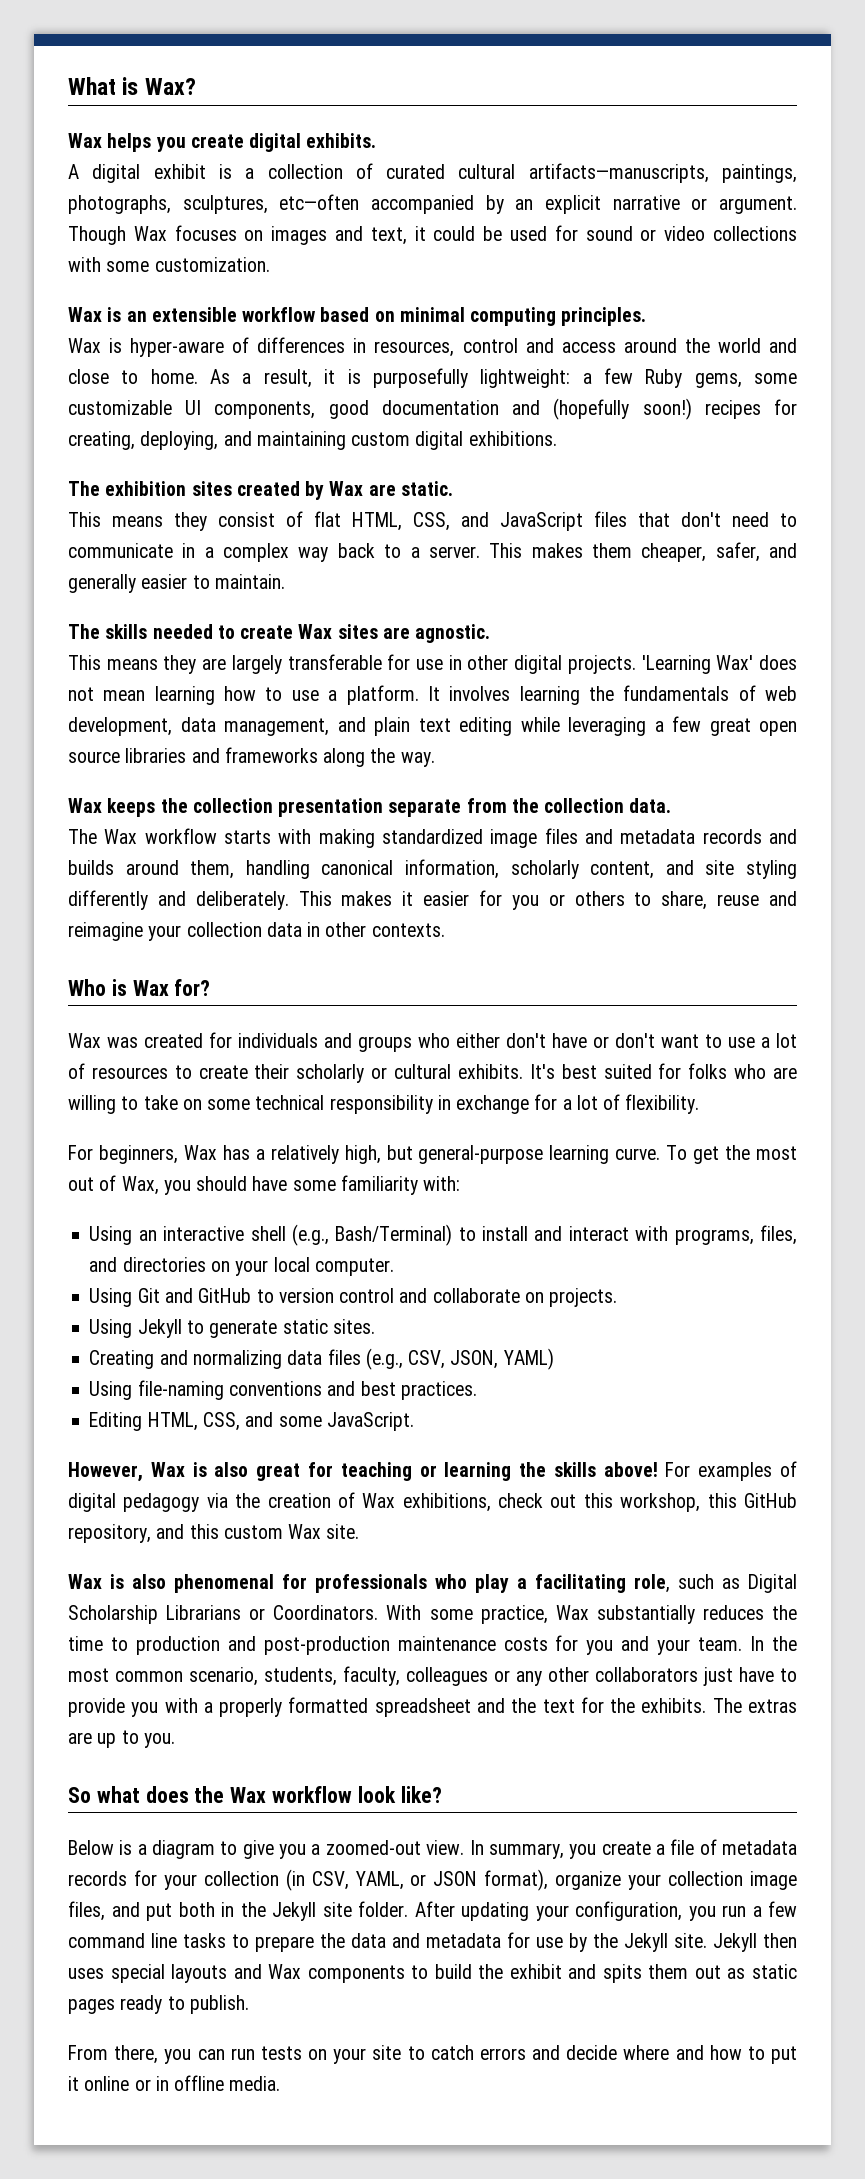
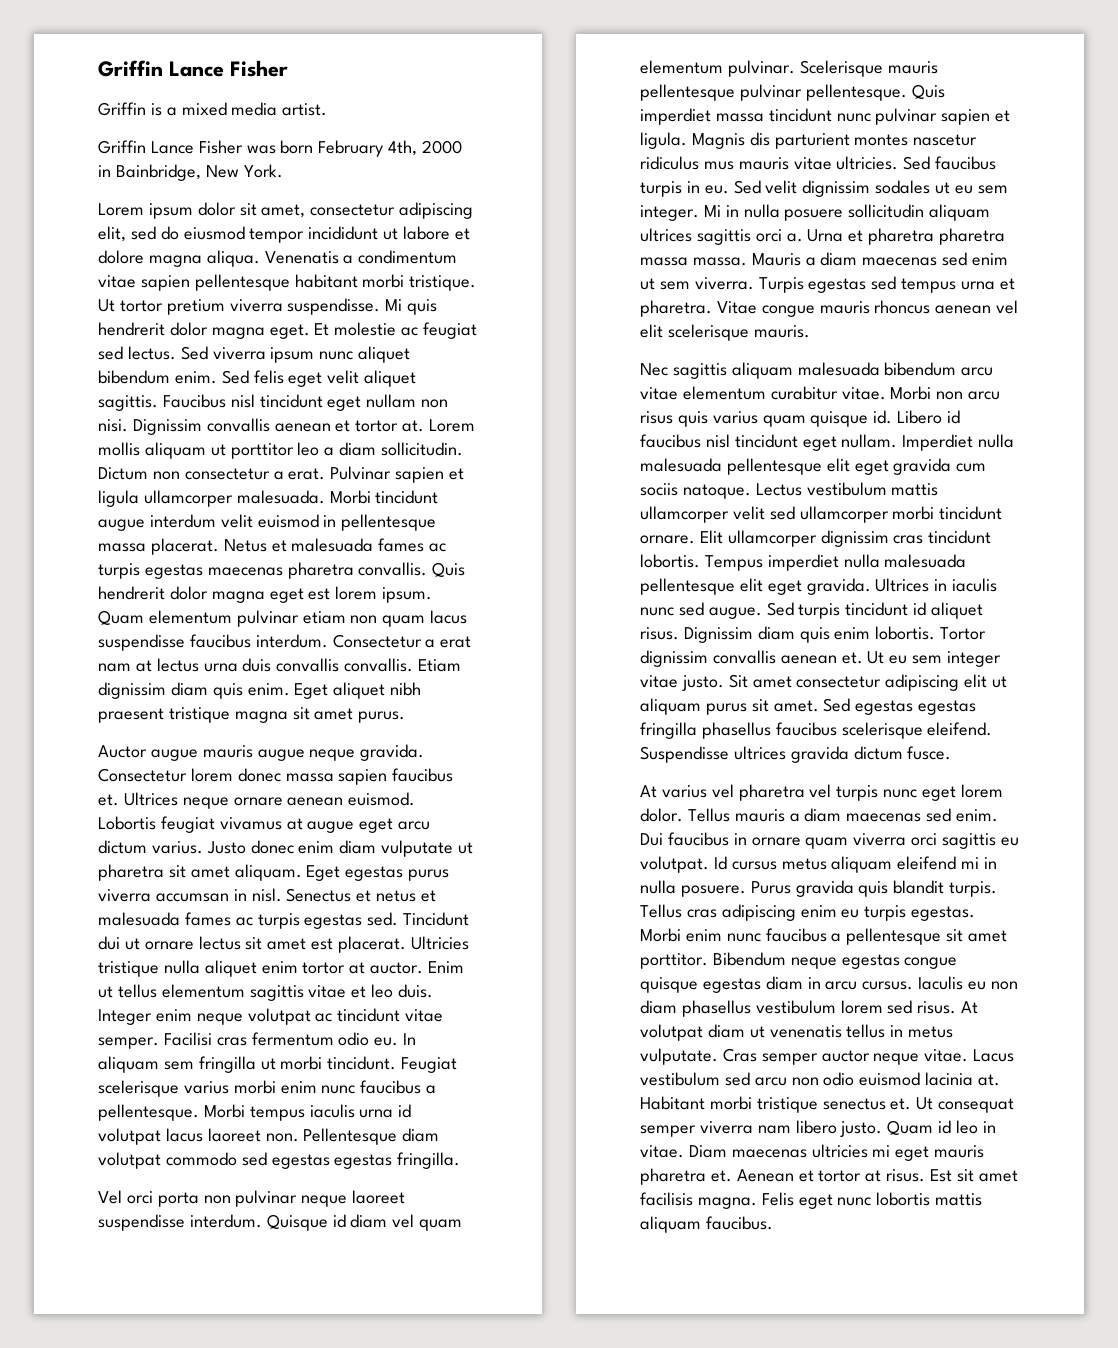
[68,77,196,95] [68,133,377,152] [68,163,797,183] [68,194,797,214] [68,225,797,245] [68,257,270,272] [68,307,647,326] [68,337,798,357] [68,368,798,388] [68,398,797,420] [68,431,557,450] [68,481,453,500] [68,511,797,531] [68,542,797,562] [68,574,285,593] [68,624,491,643] [68,654,797,674] [68,685,797,705] [68,716,797,736] [68,747,435,767] [68,798,672,817] [68,828,797,848] [68,859,798,879] [68,890,797,910] [68,922,445,941] [68,979,211,996] [68,1032,797,1052] [68,1063,798,1083] [68,1094,700,1114] [68,1145,798,1164] [68,1175,461,1195] [89,1224,797,1246] [89,1257,394,1276] [89,1288,618,1307] [89,1319,375,1338] [89,1348,554,1370] [89,1380,477,1400] [89,1412,414,1431] [68,1461,798,1482] [68,1492,797,1512] [68,1524,360,1543] [68,1574,797,1593] [68,1605,798,1624] [68,1635,797,1655] [68,1666,797,1686] [68,1697,798,1717] [68,1730,175,1748] [68,1786,442,1803] [68,1839,798,1859] [68,1869,797,1891] [68,1901,797,1921] [68,1932,797,1952] [68,1964,797,1983] [68,1995,249,2014] [68,2045,797,2064] [68,2075,281,2091] What is Wax? // Wax helps you create digital exhibits. // A digital exhibit is a collection of curated cultural artifacts—manuscripts, paintings, photographs, sculptures, etc—often accompanied by an explicit narrative or argument. Though Wax focuses on images and text, it could be used for sound or video collections with some customization. // Wax is an extensible workflow based on minimal computing principles. // Wax is hyper-aware of differences in resources, control and access around the world and close to home. As a result, it is purposefully lightweight: a few Ruby gems, some customizable UI components, good documentation and (hopefully soon!) recipes for creating, deploying, and maintaining custom digital exhibitions. // The exhibition sites created by Wax are static. // This means they consist of flat HTML, CSS, and JavaScript files that don't need to communicate in a complex way back to a server. This makes them cheaper, safer, and generally easier to maintain. // The skills needed to create Wax sites are agnostic. // This means they are largely transferable for use in other digital projects. 'Learning Wax' does not mean learning how to use a platform. It involves learning the fundamentals of web development, data management, and plain text editing while leveraging a few great open source libraries and frameworks along the way. // Wax keeps the collection presentation separate from the collection data. // The Wax workflow starts with making standardized image files and metadata records and builds around them, handling canonical information, scholarly content, and site styling differently and deliberately. This makes it easier for you or others to share, reuse and reimagine your collection data in other contexts. // Who is Wax for? // Wax was created for individuals and groups who either don't have or don't want to use a lot of resources to create their scholarly or cultural exhibits. It's best suited for folks who are willing to take on some technical responsibility in exchange for a lot of flexibility. // For beginners, Wax has a relatively high, but general-purpose learning curve. To get the most out of Wax, you should have some familiarity with: // Using an interactive shell (e.g., Bash/Terminal) to install and interact with programs, files, and directories on your local computer. // Using Git and GitHub to version control and collaborate on projects. // Using Jekyll to generate static sites. // Creating and normalizing data files (e.g., CSV, JSON, YAML) // Using file-naming conventions and best practices. // Editing HTML, CSS, and some JavaScript. // However, Wax is also great for teaching or learning the skills above! For examples of digital pedagogy via the creation of Wax exhibitions, check out this workshop, this GitHub repository, and this custom Wax site. // Wax is also phenomenal for professionals who play a facilitating role, such as Digital Scholarship Librarians or Coordinators. With some practice, Wax substantially reduces the time to production and post-production maintenance costs for you and your team. In the most common scenario, students, faculty, colleagues or any other collaborators just have to provide you with a properly formatted spreadsheet and the text for the exhibits. The extras are up to you. // So what does the Wax workflow look like? // Below is a diagram to give you a zoomed-out view. In summary, you create a file of metadata records for your collection (in CSV, YAML, or JSON format), organize your collection image files, and put both in the Jekyll site folder. After updating your configuration, you run a few command line tasks to prepare the data and metadata for use by the Jekyll site. Jekyll then uses special layouts and Wax components to build the exhibit and spits them out as static pages ready to publish. // From there, you can run tests on your site to catch errors and decide where and how to put it online or in offline media. -> [98,60,288,77] [98,102,328,116] [98,140,463,157] [98,164,283,181] [98,202,474,219] [98,226,470,243] [98,250,458,267] [98,274,477,291] [98,298,438,315] [98,322,478,339] [98,346,411,363] [98,370,417,387] [98,394,449,411] [98,418,476,435] [98,442,464,459] [98,466,465,483] [98,490,439,507] [98,514,437,531] [98,538,447,555] [98,562,466,579] [98,586,433,603] [98,610,468,627] [98,634,472,651] [98,658,462,672] [98,682,422,699] [98,707,406,723] [98,744,425,761] [98,768,454,785] [98,792,416,809] [98,816,431,833] [98,840,474,857] [98,864,450,881] [98,888,437,902] [98,912,470,929] [98,936,469,953] [98,960,465,977] [98,984,434,1001] [98,1008,444,1025] [98,1032,417,1049] [98,1056,458,1073] [98,1080,437,1097] [98,1104,412,1121] [98,1128,440,1145] [98,1152,461,1169] [98,1190,406,1207] [98,1214,463,1231] [640,60,938,77] [640,84,945,101] [640,108,1011,125] [640,132,978,149] [640,156,997,170] [640,180,1008,197] [640,204,991,221] [640,228,1006,245] [640,252,1009,266] [640,276,1015,293] [640,300,1019,317] [640,324,810,341] [640,362,994,379] [640,386,1001,400] [640,410,961,427] [640,434,1015,451] [640,458,987,475] [640,482,939,499] [640,506,1003,523] [640,530,992,547] [640,554,967,571] [640,578,998,595] [640,602,984,619] [640,626,987,643] [640,650,1002,667] [640,674,1008,691] [640,698,977,715] [640,722,993,739] [640,746,952,763] [640,784,1003,801] [640,808,999,822] [640,832,1019,849] [640,856,998,873] [640,880,998,897] [640,904,976,921] [640,928,1008,945] [640,952,958,969] [640,976,1018,993] [640,1000,979,1017] [640,1024,954,1041] [640,1048,1015,1065] [640,1072,1001,1086] [640,1096,1015,1113] [640,1120,996,1137] [640,1144,985,1161] [640,1168,1018,1185] [640,1192,983,1209] [640,1216,773,1233] Griffin Lance Fisher // Griffin is a mixed media artist. // Griffin Lance Fisher was born February 4th, 2000 in Bainbridge, New York. // Lorem ipsum dolor sit amet, consectetur adipiscing elit, sed do eiusmod tempor incididunt ut labore et dolore magna aliqua. Venenatis a condimentum vitae sapien pellentesque habitant morbi tristique. Ut tortor pretium viverra suspendisse. Mi quis hendrerit dolor magna eget. Et molestie ac feugiat sed lectus. Sed viverra ipsum nunc aliquet bibendum enim. Sed felis eget velit aliquet sagittis. Faucibus nisl tincidunt eget nullam non nisi. Dignissim convallis aenean et tortor at. Lorem mollis aliquam ut porttitor leo a diam sollicitudin. Dictum non consectetur a erat. Pulvinar sapien et ligula ullamcorper malesuada. Morbi tincidunt augue interdum velit euismod in pellentesque massa placerat. Netus et malesuada fames ac turpis egestas maecenas pharetra convallis. Quis hendrerit dolor magna eget est lorem ipsum. Quam elementum pulvinar etiam non quam lacus suspendisse faucibus interdum. Consectetur a erat nam at lectus urna duis convallis convallis. Etiam dignissim diam quis enim. Eget aliquet nibh praesent tristique magna sit amet purus. // Auctor augue mauris augue neque gravida. Consectetur lorem donec massa sapien faucibus et. Ultrices neque ornare aenean euismod. Lobortis feugiat vivamus at augue eget arcu dictum varius. Justo donec enim diam vulputate ut pharetra sit amet aliquam. Eget egestas purus viverra accumsan in nisl. Senectus et netus et malesuada fames ac turpis egestas sed. Tincidunt dui ut ornare lectus sit amet est placerat. Ultricies tristique nulla aliquet enim tortor at auctor. Enim ut tellus elementum sagittis vitae et leo duis. Integer enim neque volutpat ac tincidunt vitae semper. Facilisi cras fermentum odio eu. In aliquam sem fringilla ut morbi tincidunt. Feugiat scelerisque varius morbi enim nunc faucibus a pellentesque. Morbi tempus iaculis urna id volutpat lacus laoreet non. Pellentesque diam volutpat commodo sed egestas egestas fringilla. // Vel orci porta non pulvinar neque laoreet suspendisse interdum. Quisque id diam vel quam elementum pulvinar. Scelerisque mauris pellentesque pulvinar pellentesque. Quis imperdiet massa tincidunt nunc pulvinar sapien et ligula. Magnis dis parturient montes nascetur ridiculus mus mauris vitae ultricies. Sed faucibus turpis in eu. Sed velit dignissim sodales ut eu sem integer. Mi in nulla posuere sollicitudin aliquam ultrices sagittis orci a. Urna et pharetra pharetra massa massa. Mauris a diam maecenas sed enim ut sem viverra. Turpis egestas sed tempus urna et pharetra. Vitae congue mauris rhoncus aenean vel elit scelerisque mauris. // Nec sagittis aliquam malesuada bibendum arcu vitae elementum curabitur vitae. Morbi non arcu risus quis varius quam quisque id. Libero id faucibus nisl tincidunt eget nullam. Imperdiet nulla malesuada pellentesque elit eget gravida cum sociis natoque. Lectus vestibulum mattis ullamcorper velit sed ullamcorper morbi tincidunt ornare. Elit ullamcorper dignissim cras tincidunt lobortis. Tempus imperdiet nulla malesuada pellentesque elit eget gravida. Ultrices in iaculis nunc sed augue. Sed turpis tincidunt id aliquet risus. Dignissim diam quis enim lobortis. Tortor dignissim convallis aenean et. Ut eu sem integer vitae justo. Sit amet consectetur adipiscing elit ut aliquam purus sit amet. Sed egestas egestas fringilla phasellus faucibus scelerisque eleifend. Suspendisse ultrices gravida dictum fusce. // At varius vel pharetra vel turpis nunc eget lorem dolor. Tellus mauris a diam maecenas sed enim. Dui faucibus in ornare quam viverra orci sagittis eu volutpat. Id cursus metus aliquam eleifend mi in nulla posuere. Purus gravida quis blandit turpis. Tellus cras adipiscing enim eu turpis egestas. Morbi enim nunc faucibus a pellentesque sit amet porttitor. Bibendum neque egestas congue quisque egestas diam in arcu cursus. Iaculis eu non diam phasellus vestibulum lorem sed risus. At volutpat diam ut venenatis tellus in metus vulputate. Cras semper auctor neque vitae. Lacus vestibulum sed arcu non odio euismod lacinia at. Habitant morbi tristique senectus et. Ut consequat semper viverra nam libero justo. Quam id leo in vitae. Diam maecenas ultricies mi eget mauris pharetra et. Aenean et tortor at risus. Est sit amet facilisis magna. Felis eget nunc lobortis mattis aliquam faucibus.

